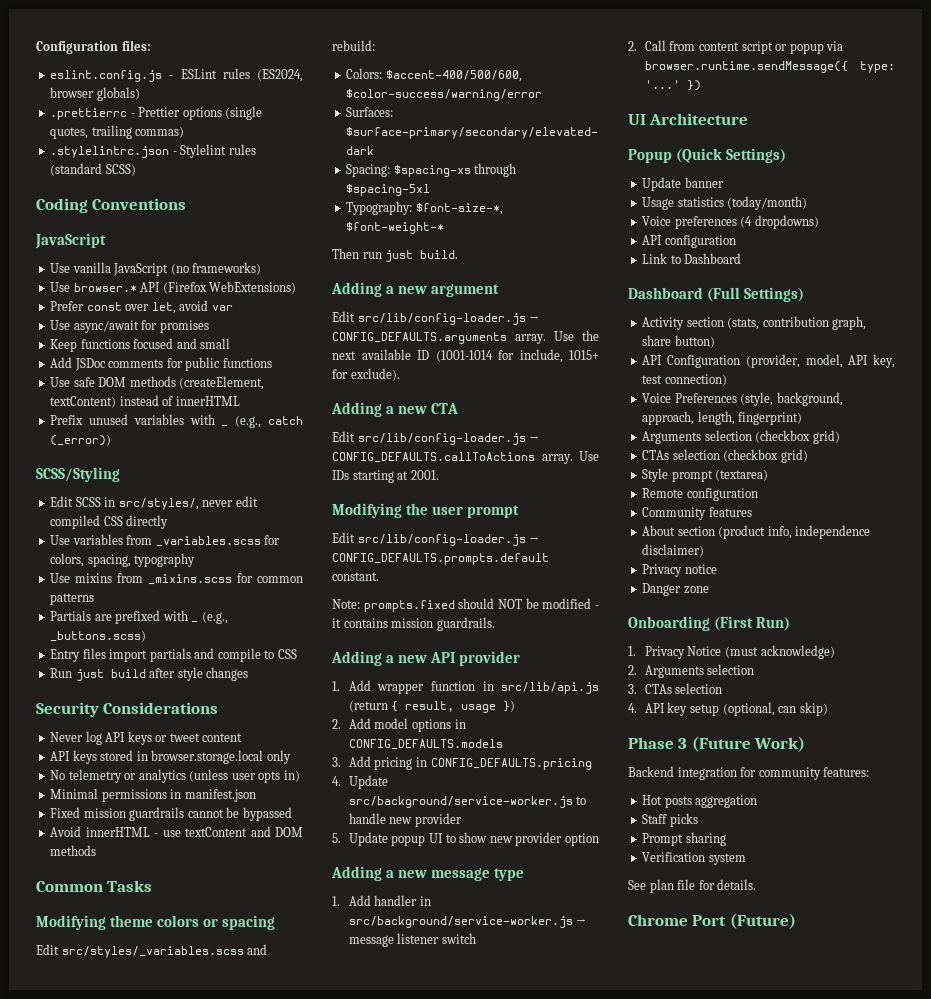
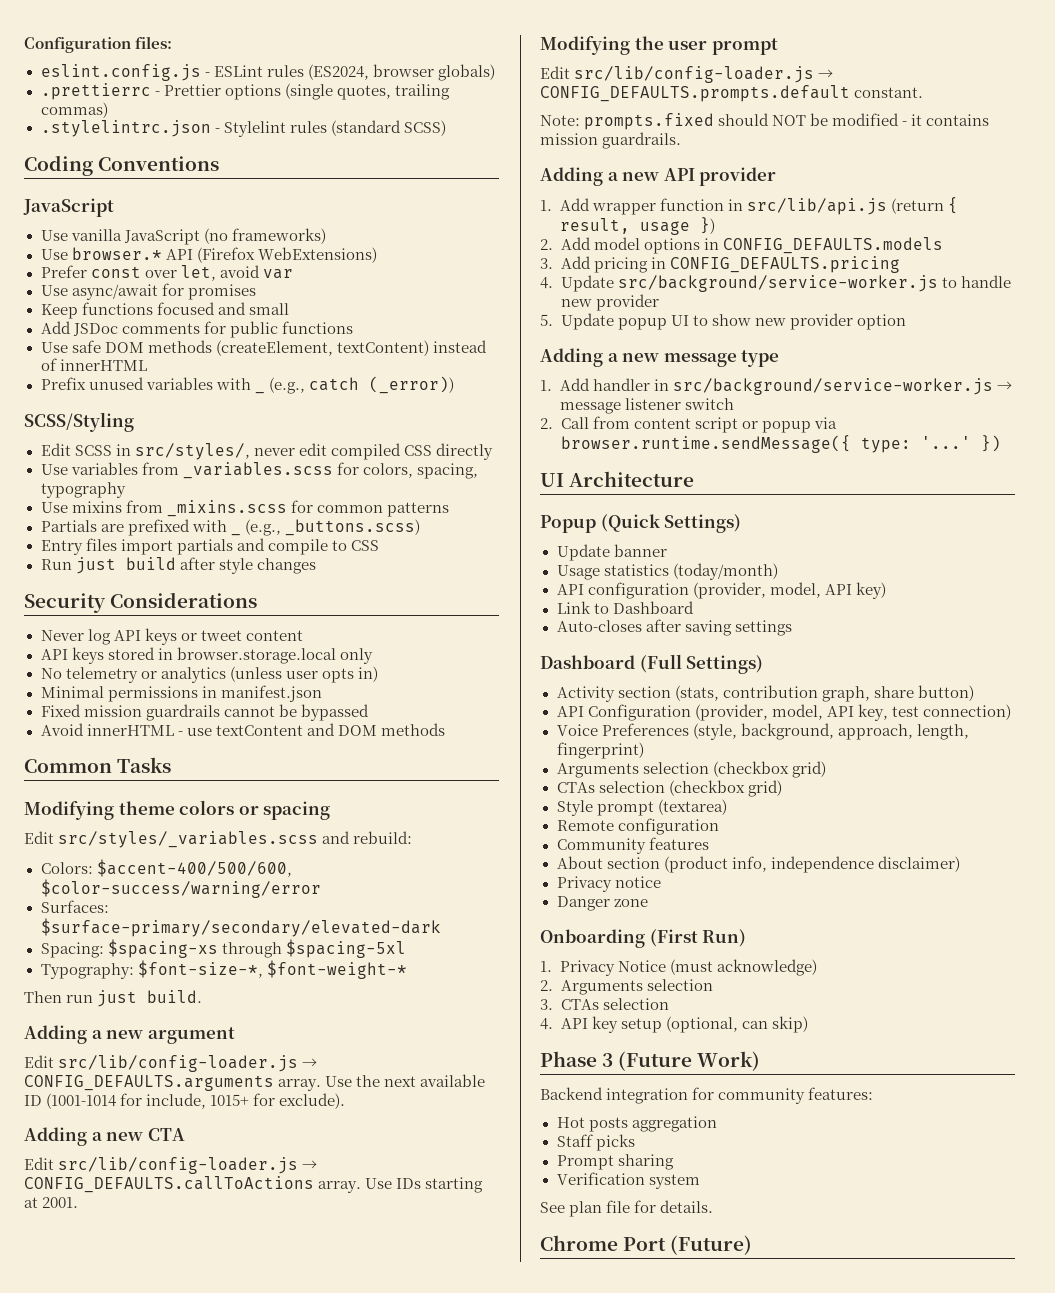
[642,215,819,229] [642,235,736,248] Voice preferences (4 dropdowns) // API configuration -> [556,582,886,599] API configuration (provider, model, API key)
(742, 258) none -> [556,619,792,636] // Auto-closes after saving settings

